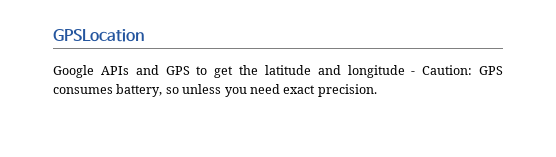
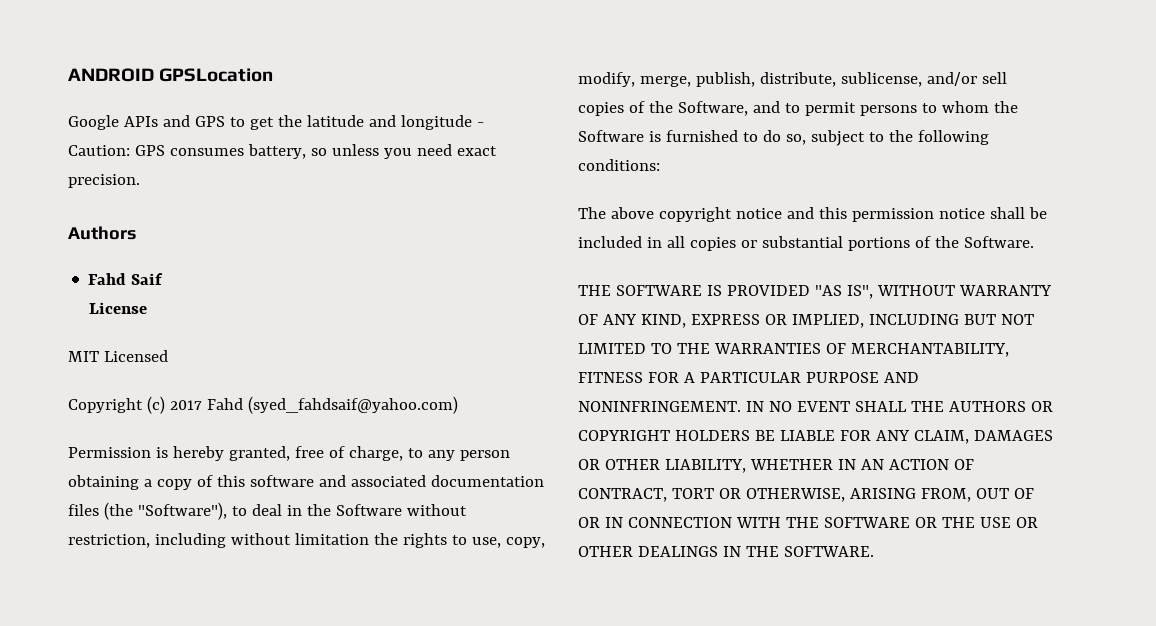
(53, 35) none -> [68,68,154,82] ANDROID
(377, 90) none -> [68,226,136,240] [88,273,164,285] [88,302,147,314] [68,350,168,362] [68,396,458,414] [68,446,510,461] [68,475,544,490] [68,502,467,520] [68,533,545,548] [578,72,1007,87] [578,101,1018,116] [578,130,989,146] [578,159,660,171] [578,207,1047,222] [578,236,1034,251] [578,285,1052,299] [578,314,1034,328] [578,343,1009,357] [578,372,919,383] [578,401,1053,412] [578,430,1053,444] [578,459,974,473] [578,488,1034,502] [578,517,1038,528] [578,546,874,557] // Authors // Fahd Saif // License // MIT Licensed // Copyright (c) 2017 Fahd (syed_fahdsaif@yahoo.com) // Permission is hereby granted, free of charge, to any person obtaining a copy of this software and associated documentation files (the "Software"), to deal in the Software without restriction, including without limitation the rights to use, copy, modify, merge, publish, distribute, sublicense, and/or sell copies of the Software, and to permit persons to whom the Software is furnished to do so, subject to the following conditions: // The above copyright notice and this permission notice shall be included in all copies or substantial portions of the Software. // THE SOFTWARE IS PROVIDED "AS IS", WITHOUT WARRANTY OF ANY KIND, EXPRESS OR IMPLIED, INCLUDING BUT NOT LIMITED TO THE WARRANTIES OF MERCHANTABILITY, FITNESS FOR A PARTICULAR PURPOSE AND NONINFRINGEMENT. IN NO EVENT SHALL THE AUTHORS OR COPYRIGHT HOLDERS BE LIABLE FOR ANY CLAIM, DAMAGES OR OTHER LIABILITY, WHETHER IN AN ACTION OF CONTRACT, TORT OR OTHERWISE, ARISING FROM, OUT OF OR IN CONNECTION WITH THE SOFTWARE OR THE USE OR OTHER DEALINGS IN THE SOFTWARE.

